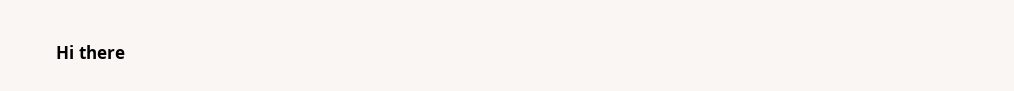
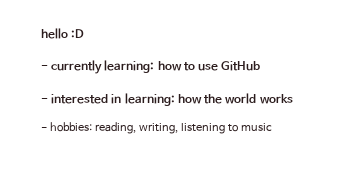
[56,45,125,59] Hi there -> [41,28,85,39] [41,60,261,74] [41,93,293,106] [41,122,272,134] hello :D // - currently learning: how to use GitHub // - interested in learning: how the world works // - hobbies: reading, writing, listening to music

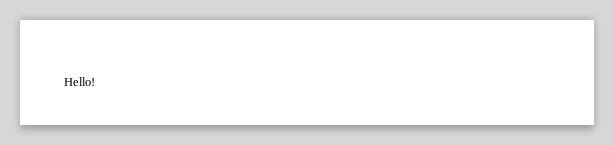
[41,28,85,39] [41,60,261,74] [41,93,293,106] [41,122,272,134] hello :D // - currently learning: how to use GitHub // - interested in learning: how the world works // - hobbies: reading, writing, listening to music -> [64,77,95,86] Hello!

